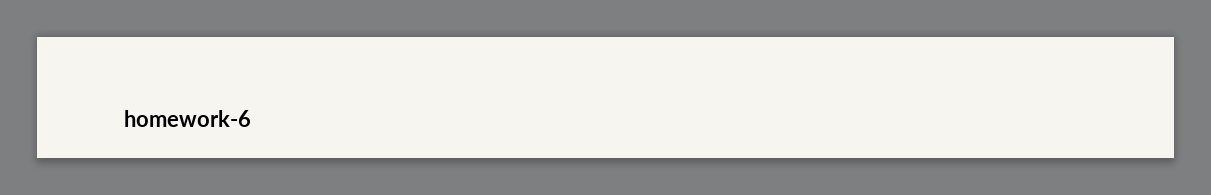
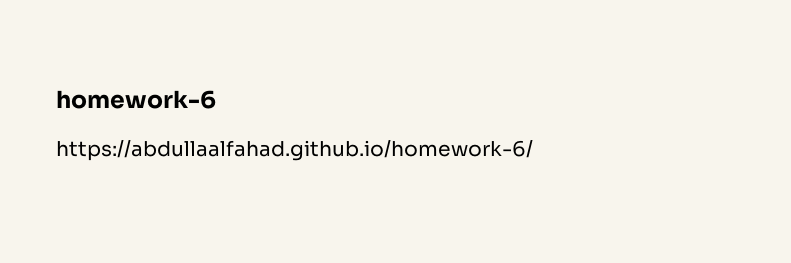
(251, 118) none -> [56,140,533,161] // https://abdullaalfahad.github.io/homework-6/

